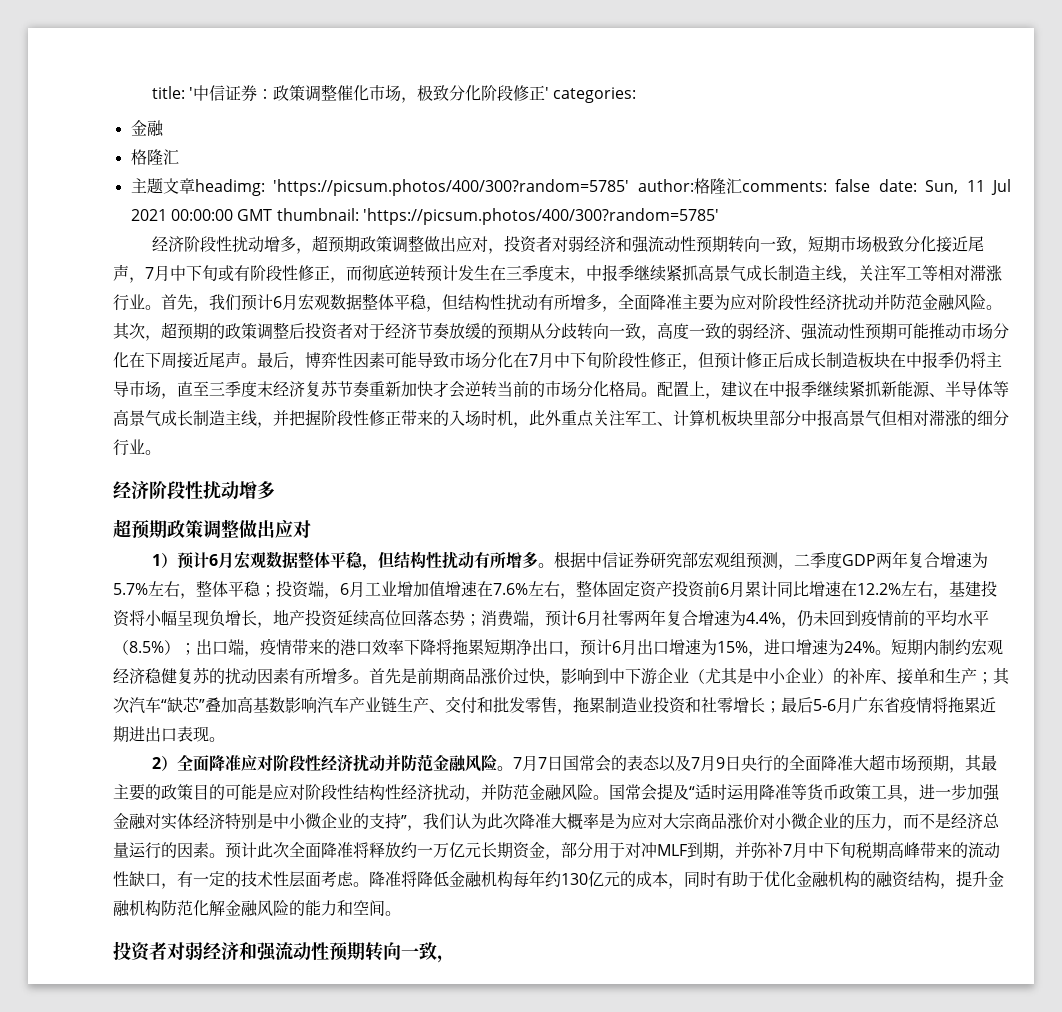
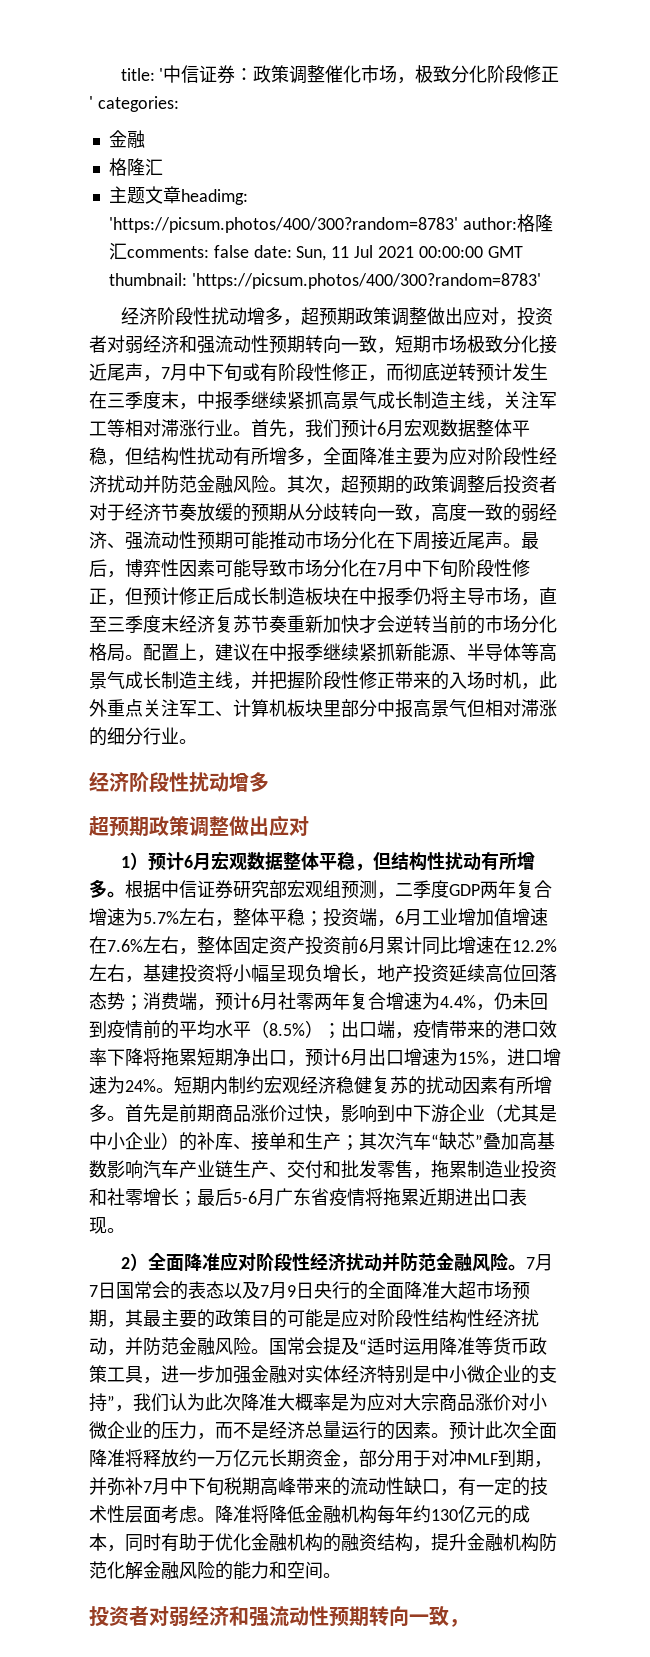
[273,179,630,196] 'https://picsum.photos/400/300?random=5785' -> [108,217,458,233] 'https://picsum.photos/400/300?random=8783'
[362,208,719,225] 'https://picsum.photos/400/300?random=5785' -> [191,273,541,289] 'https://picsum.photos/400/300?random=8783'

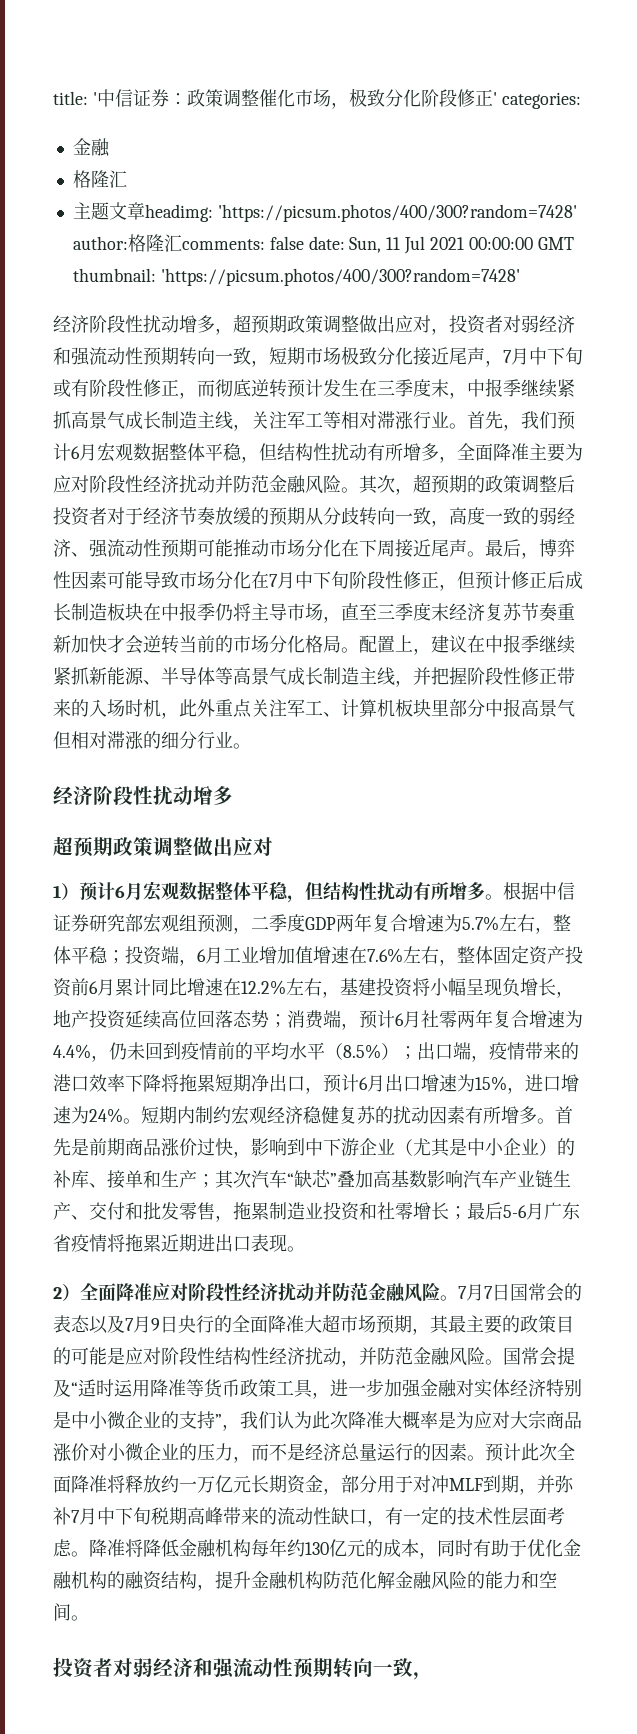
[108,217,458,233] 'https://picsum.photos/400/300?random=8783' -> [217,204,577,222] 'https://picsum.photos/400/300?random=7428'
[191,273,541,289] 'https://picsum.photos/400/300?random=8783' -> [160,268,520,286] 'https://picsum.photos/400/300?random=7428'

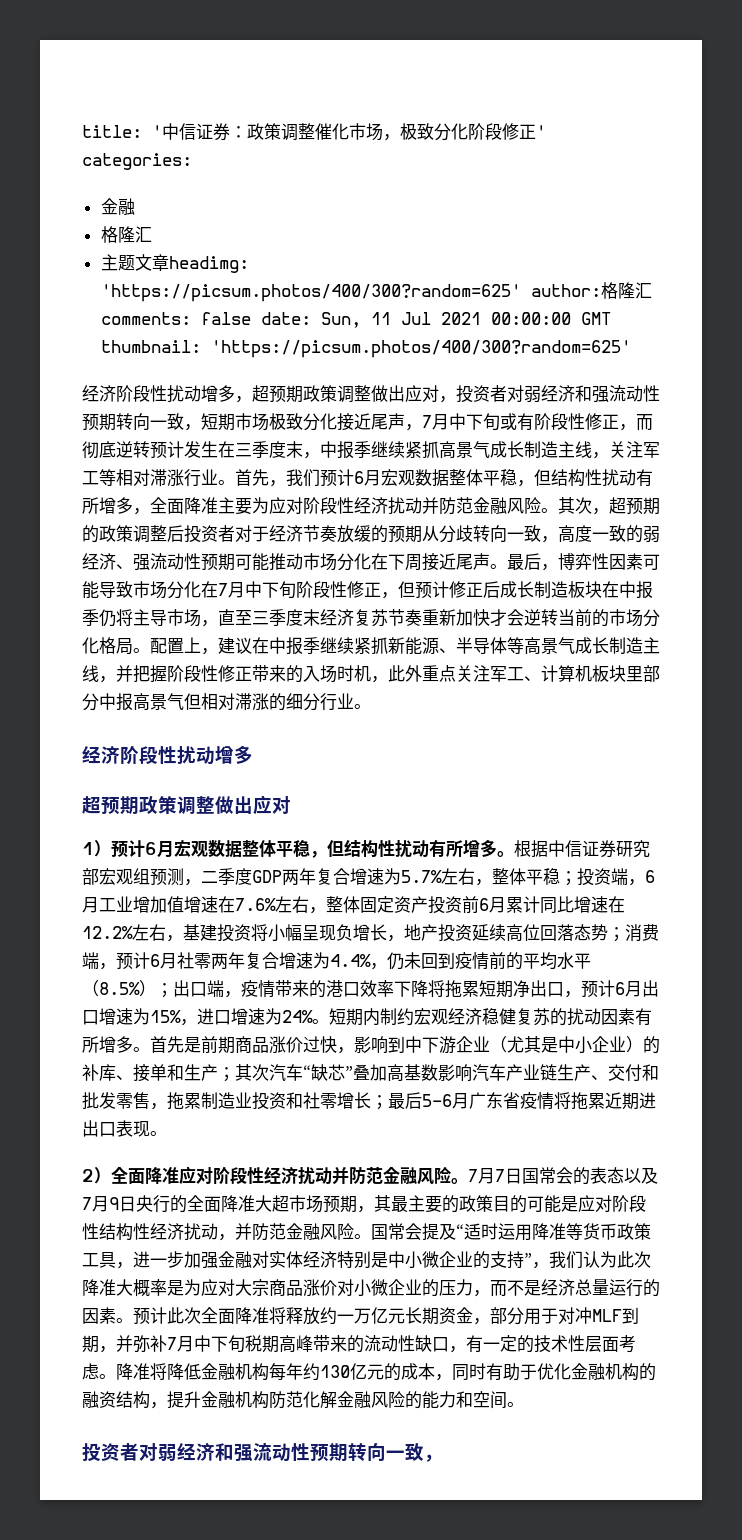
[217,204,577,222] 'https://picsum.photos/400/300?random=7428' -> [100,284,521,302] 'https://picsum.photos/400/300?random=625'
[160,268,520,286] 'https://picsum.photos/400/300?random=7428' -> [210,340,631,358] 'https://picsum.photos/400/300?random=625'

